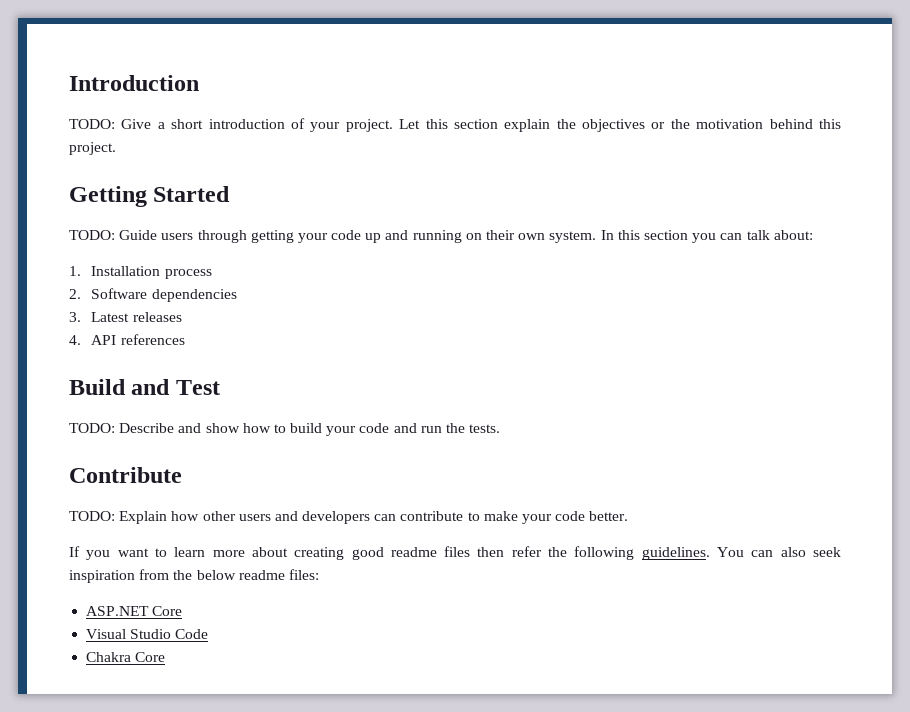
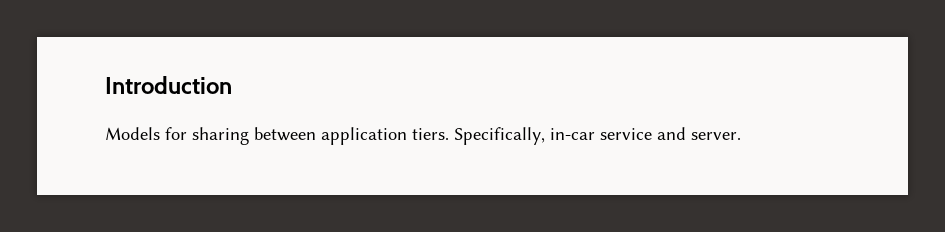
[69,118,842,132] [69,142,116,155] [69,186,231,207] [69,230,813,243] [69,266,212,279] [69,288,237,302] [69,312,182,322] [69,334,185,345] [69,379,220,395] [69,423,501,436] [69,467,182,483] [69,511,629,524] [69,546,841,560] [69,569,319,583] [86,606,183,616] [86,629,209,639] [86,652,166,662] TODO: Give a short introduction of your project. Let this section explain the objectives or the motivation behind this project. // Getting Started // TODO: Guide users through getting your code up and running on their own system. In this section you can talk about: // 1. Installation process // 2. Software dependencies // 3. Latest releases // 4. API references // Build and Test // TODO: Describe and show how to build your code and run the tests. // Contribute // TODO: Explain how other users and developers can contribute to make your code better. // If you want to learn more about creating good readme files then refer the following guidelines. You can also seek inspiration from the below readme files: // ASP.NET Core // Visual Studio Code // Chakra Core -> [105,127,741,145] Models for sharing between application tiers. Specifically, in-car service and server.

